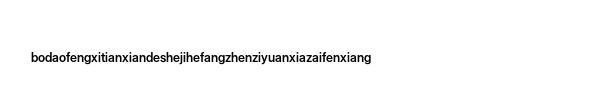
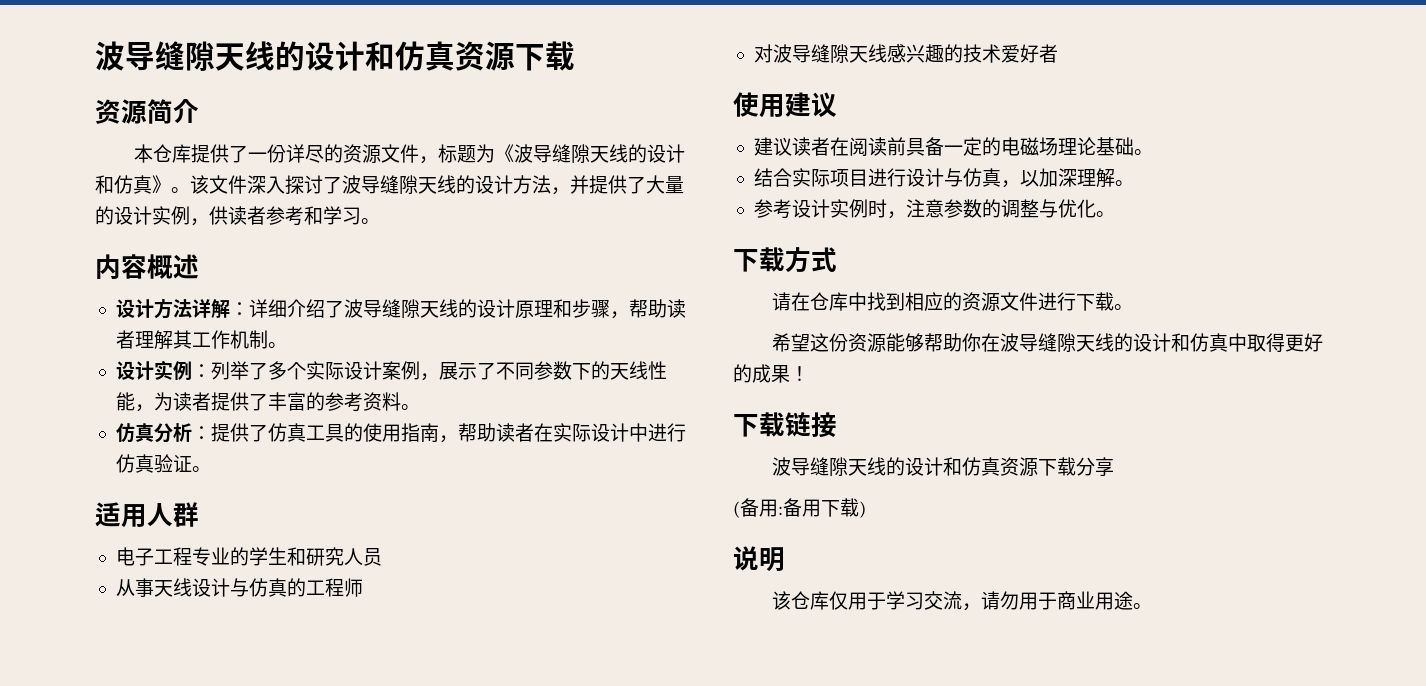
[31,52,371,65] bodaofengxitianxiandeshejihefangzhenziyuanxiazaifenxiang -> [95,41,575,71] [95,99,199,124] [133,144,685,164] [95,175,684,195] [95,206,380,226] [95,254,199,280] [115,298,686,319] [115,330,287,350] [115,360,667,381] [115,392,420,412] [115,423,686,443] [115,454,211,473] [95,502,199,528] [115,547,382,566] [115,578,363,597] [753,44,1058,63] [733,92,837,118] [753,137,1153,156] [753,168,1134,188] [753,199,1115,219] [733,247,837,273] [771,292,1133,312] [771,333,1323,353] [733,364,809,383] [733,412,837,438] [771,457,1114,477] [733,498,866,518] [733,546,785,572] [771,591,1152,611] 波导缝隙天线的设计和仿真资源下载 // 资源简介 // 本仓库提供了一份详尽的资源文件，标题为《波导缝隙天线的设计和仿真》。该文件深入探讨了波导缝隙天线的设计方法，并提供了大量的设计实例，供读者参考和学习。 // 内容概述 // 设计方法详解：详细介绍了波导缝隙天线的设计原理和步骤，帮助读者理解其工作机制。 // 设计实例：列举了多个实际设计案例，展示了不同参数下的天线性能，为读者提供了丰富的参考资料。 // 仿真分析：提供了仿真工具的使用指南，帮助读者在实际设计中进行仿真验证。 // 适用人群 // 电子工程专业的学生和研究人员 // 从事天线设计与仿真的工程师 // 对波导缝隙天线感兴趣的技术爱好者 // 使用建议 // 建议读者在阅读前具备一定的电磁场理论基础。 // 结合实际项目进行设计与仿真，以加深理解。 // 参考设计实例时，注意参数的调整与优化。 // 下载方式 // 请在仓库中找到相应的资源文件进行下载。 // 希望这份资源能够帮助你在波导缝隙天线的设计和仿真中取得更好的成果！ // 下载链接 // 波导缝隙天线的设计和仿真资源下载分享 // (备用:备用下载) // 说明 // 该仓库仅用于学习交流，请勿用于商业用途。

